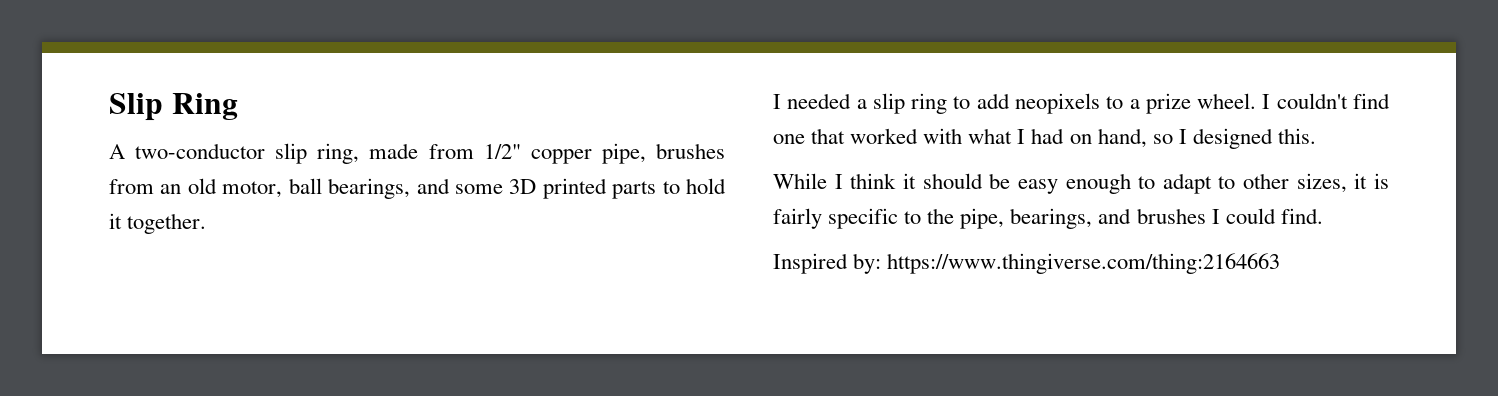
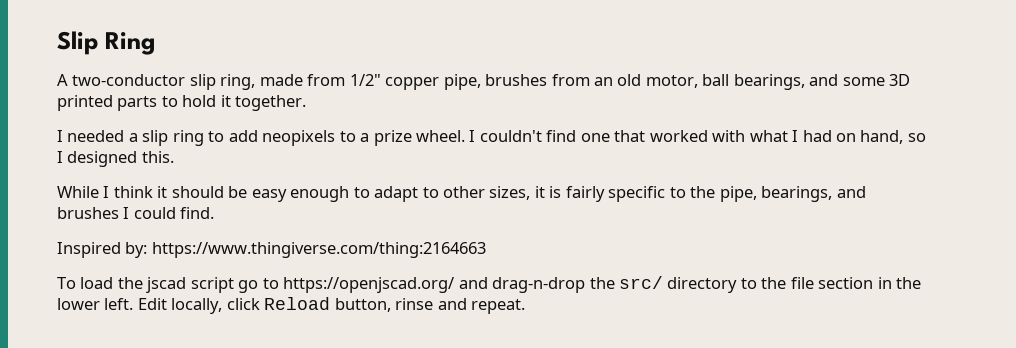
(1281, 263) none -> [57,276,922,293] [57,297,526,314] // To load the jscad script go to https://openjscad.org/ and drag-n-drop the src/ directory to the file section in the lower left. Edit locally, click Reload button, rinse and repeat.

